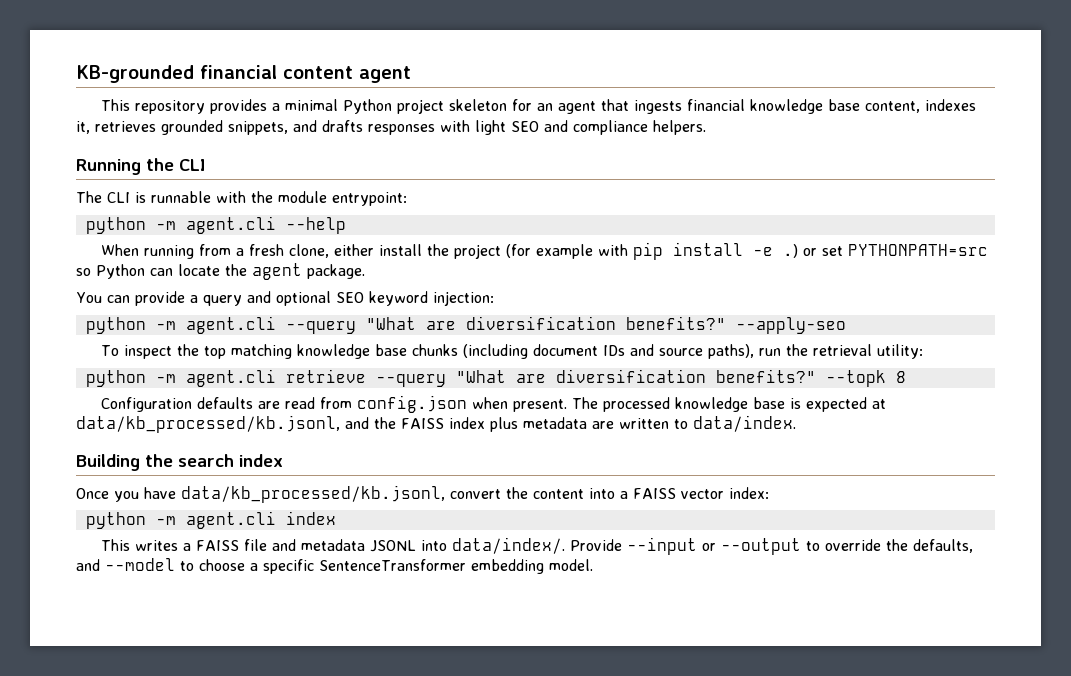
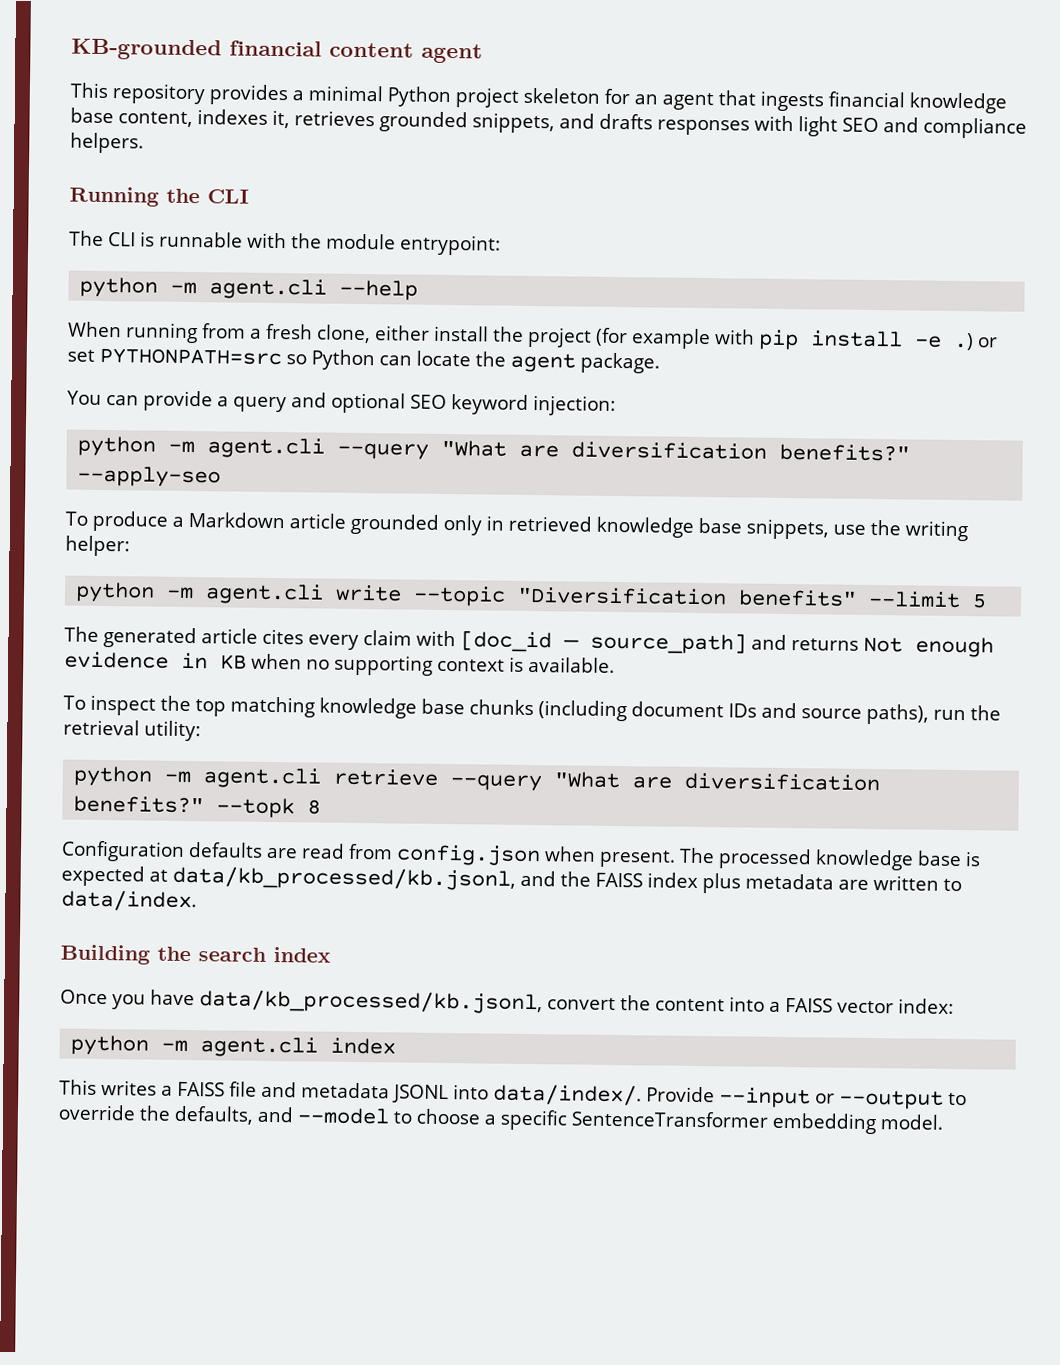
(846, 325) none -> [65,510,968,542] [65,535,130,557] [75,581,988,609] [64,626,994,658] [64,651,615,676] // To produce a Markdown article grounded only in retrieved knowledge base snippets, use the writing helper: // python -m agent.cli write --topic "Diversification benefits" --limit 5 // The generated article cites every claim with [doc_id — source_path] and returns Not enough evidence in KB when no supporting context is available.

